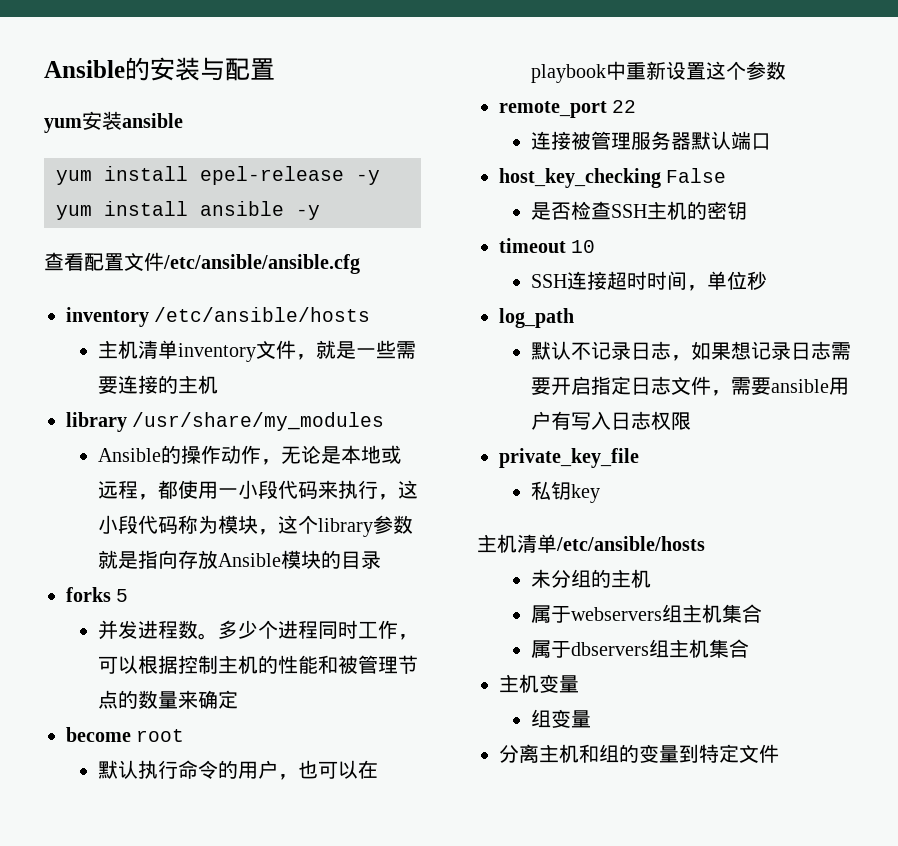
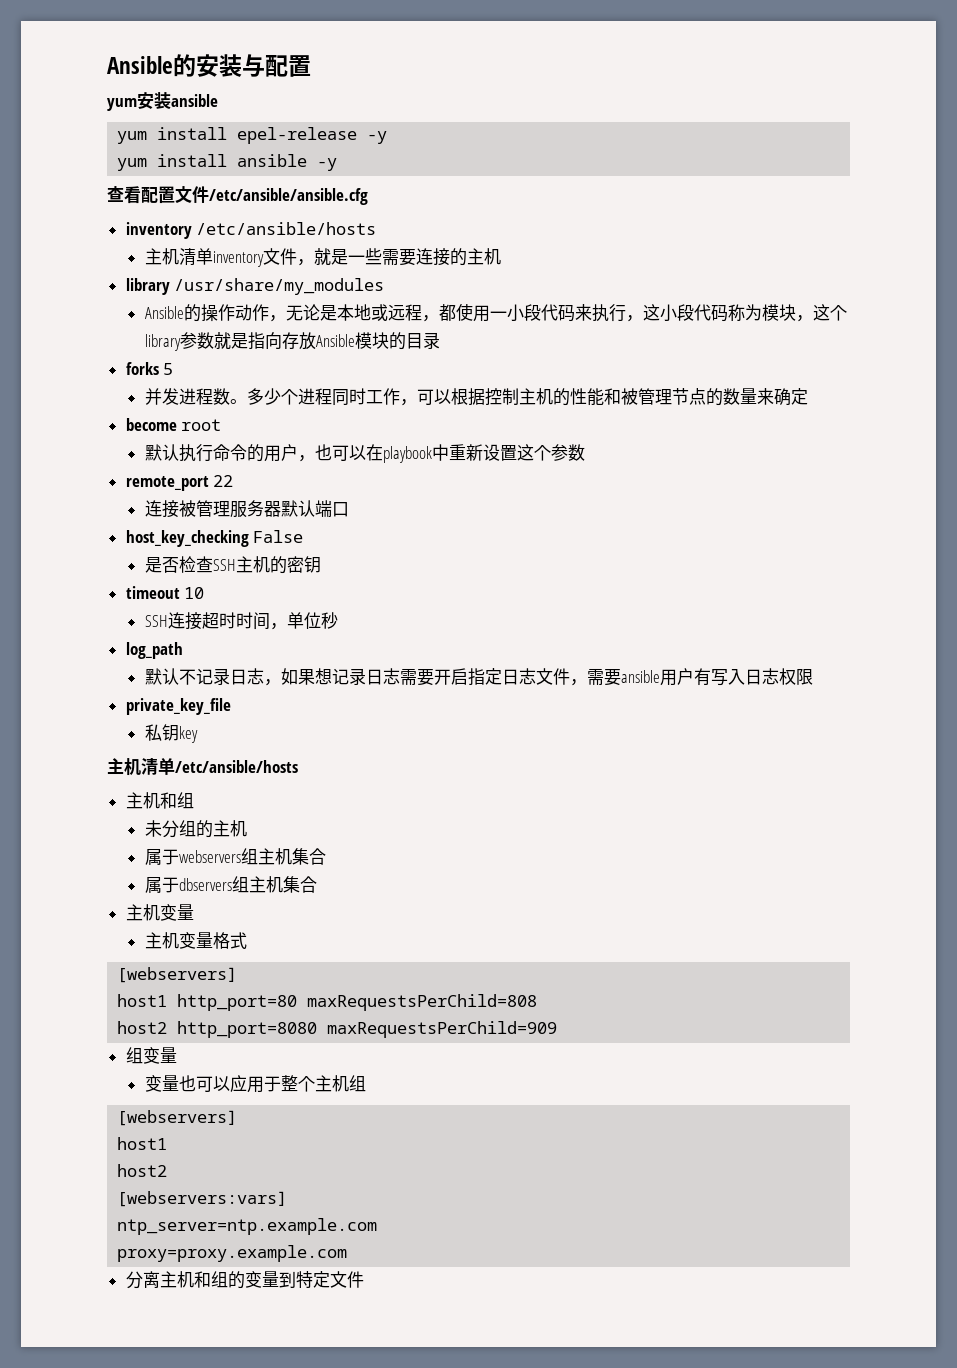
(705, 543) none -> [125,792,194,809] // 主机和组
[531,709,592,728] 组变量 -> [144,932,247,949] [117,967,238,983] [117,994,538,1011] [117,1021,558,1038] [125,1047,177,1064] [144,1075,366,1093] [117,1110,238,1126] [117,1137,168,1150] [117,1164,168,1177] [117,1191,288,1207] [117,1218,378,1235] [117,1245,348,1262] 主机变量格式 // [webservers] // host1 http_port=80 maxRequestsPerChild=808 // host2 http_port=8080 maxRequestsPerChild=909 // 组变量 // 变量也可以应用于整个主机组 // [webservers] // host1 // host2 // [webservers:vars] // ntp_server=ntp.example.com // proxy=proxy.example.com

